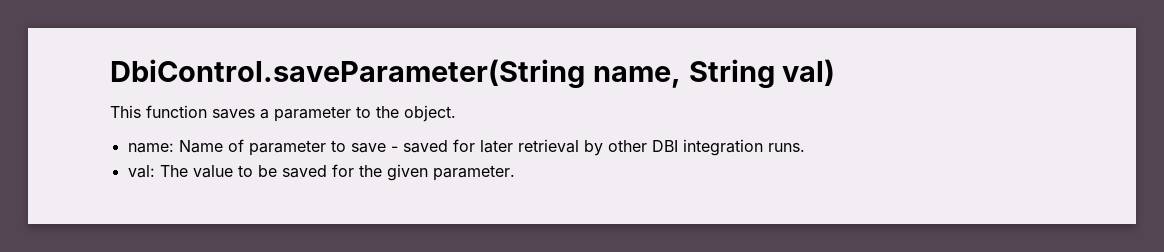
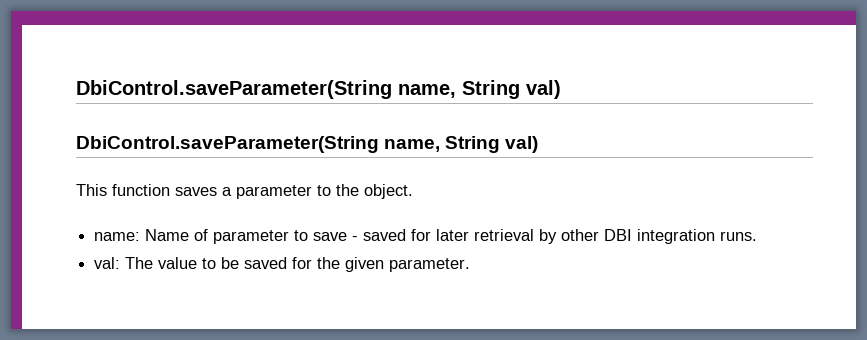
[110,59,836,89] DbiControl.saveParameter(String name, String val) -> [76,80,561,99] [76,136,539,153] DbiControl.saveParameter(String name, String val) // DbiControl.saveParameter(String name, String val)

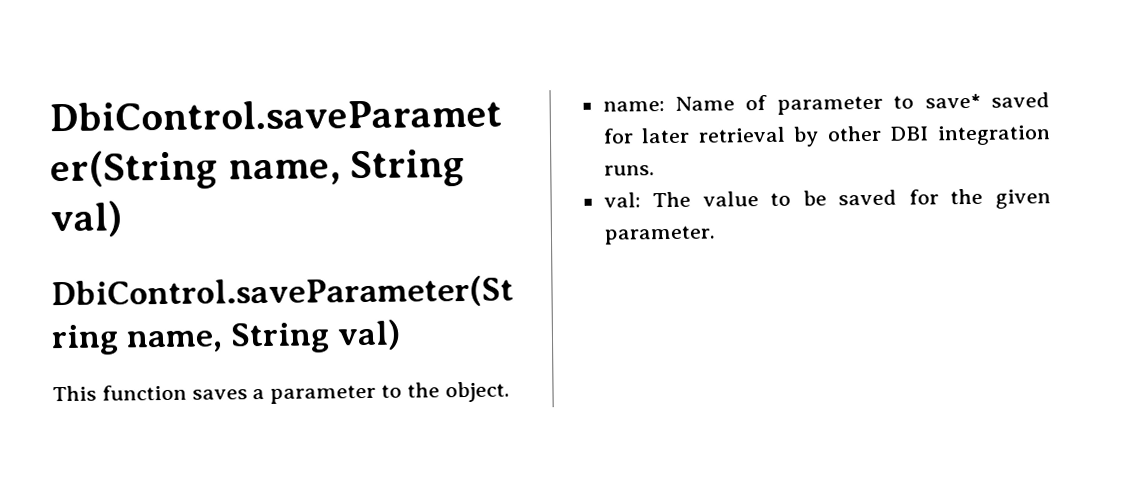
[313,232,359,241] save - -> [924,93,981,109] save*

